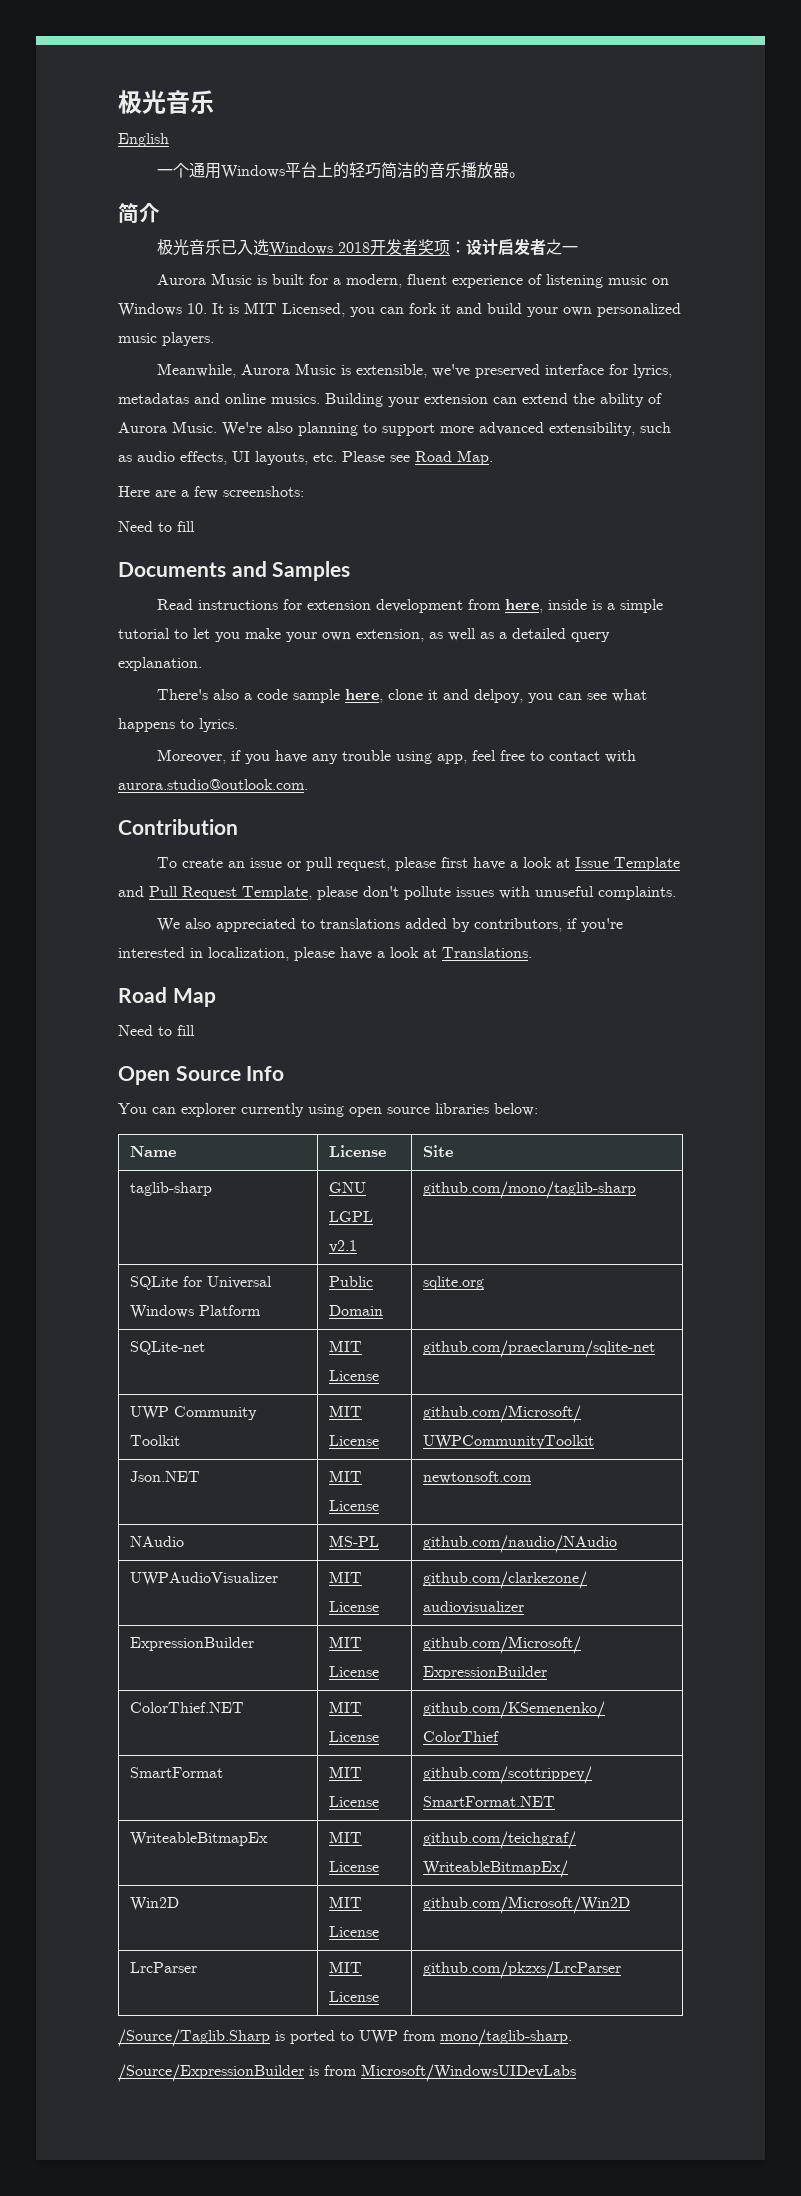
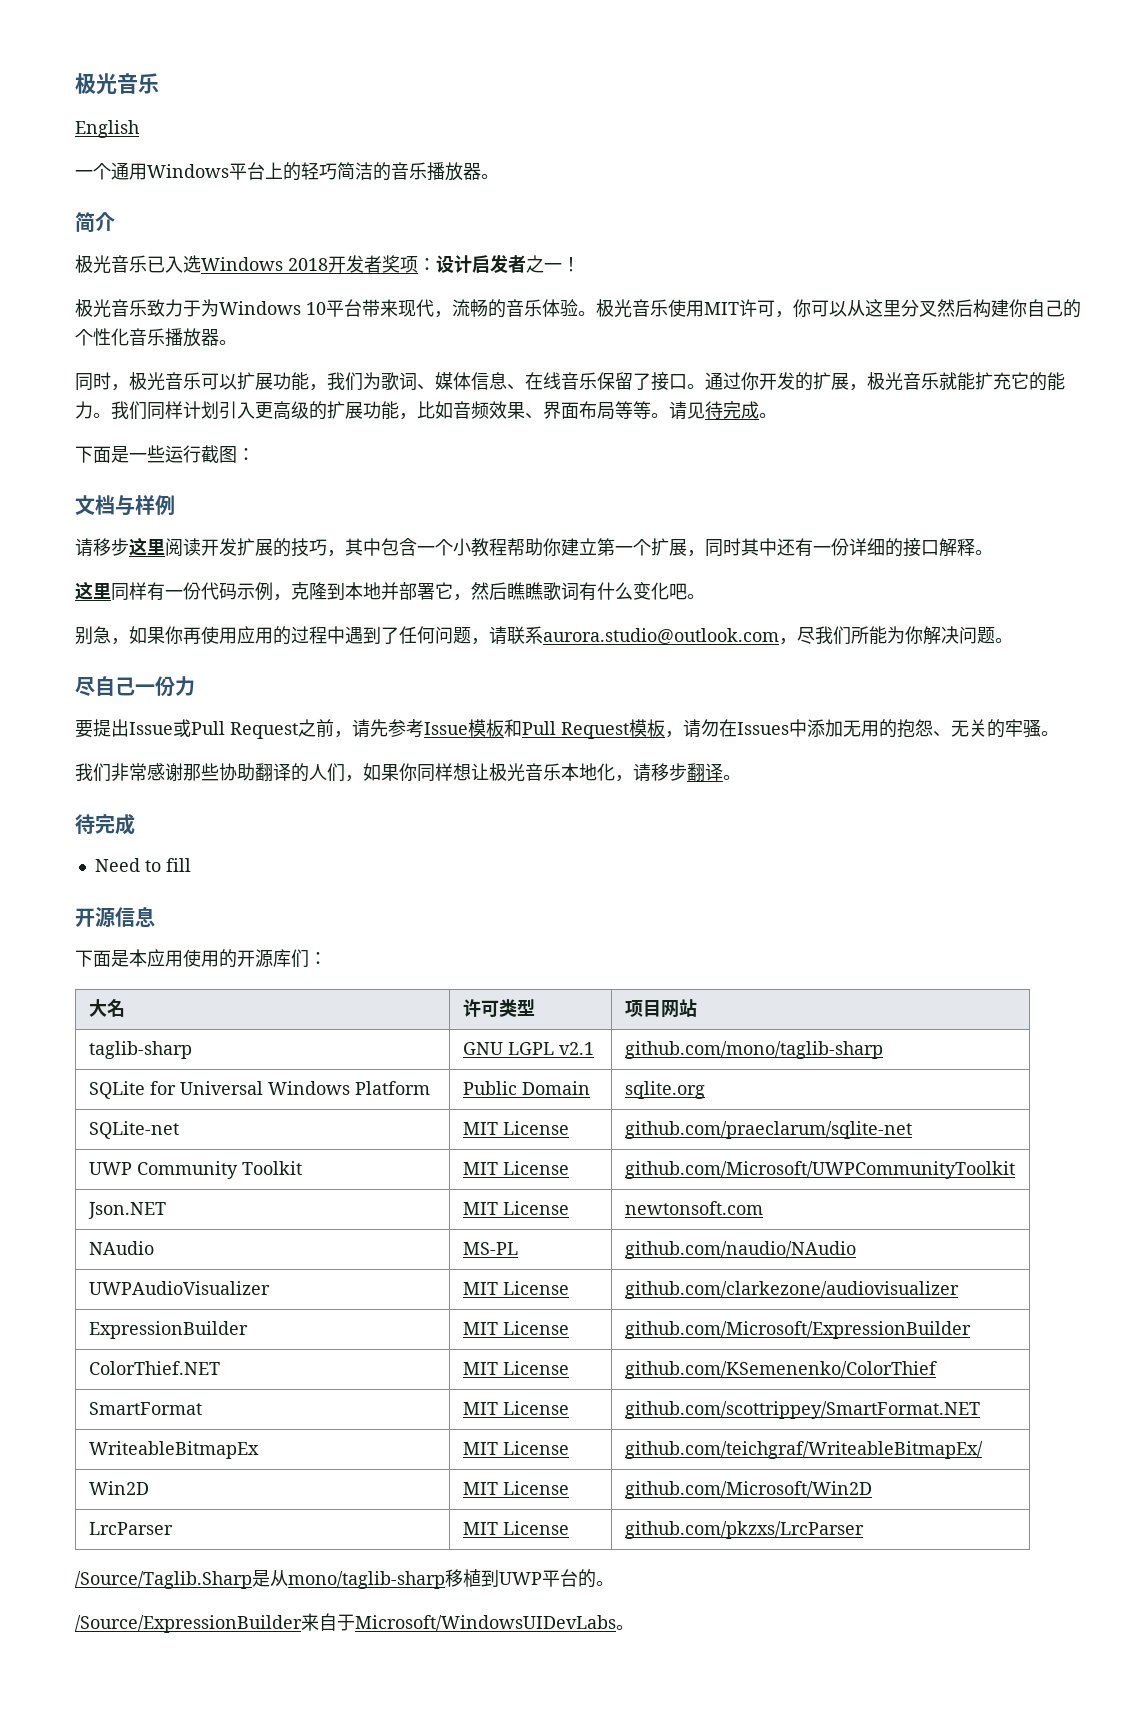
[157,273,670,288] [118,302,681,317] [118,332,214,346] [157,363,673,378] [118,393,662,407] [118,421,671,436] [118,450,493,465] [118,486,304,499] [118,521,195,532] [118,561,351,581] [157,599,664,613] [118,628,610,642] [118,657,202,671] [157,689,648,703] [118,718,238,732] [157,749,637,764] [118,779,308,790] [118,819,238,835] [157,857,681,871] [118,886,676,900] [157,918,624,932] [118,947,532,961] [118,987,216,1007] [118,1025,195,1036] [118,1066,285,1085] [118,1103,538,1117] [129,1146,176,1157] [328,1145,386,1157] [422,1145,453,1157] // Aurora Music is built for a modern, fluent experience of listening music on Windows 10. It is MIT Licensed, you can fork it and build your own personalized music players. // Meanwhile, Aurora Music is extensible, we've preserved interface for lyrics, metadatas and online musics. Building your extension can extend the ability of Aurora Music. We're also planning to support more advanced extensibility, such as audio effects, UI layouts, etc. Please see Road Map. // Here are a few screenshots: // Need to fill // Documents and Samples // Read instructions for extension development from here, inside is a simple tutorial to let you make your own extension, as well as a detailed query explanation. // There's also a code sample here, clone it and delpoy, you can see what happens to lyrics. // Moreover, if you have any trouble using app, feel free to contact with aurora.studio@outlook.com. // Contribution // To create an issue or pull request, please first have a look at Issue Template and Pull Request Template, please don't pollute issues with unuseful complaints. // We also appreciated to translations added by contributors, if you're interested in localization, please have a look at Translations. // Road Map // Need to fill // Open Source Info // You can explorer currently using open source libraries below: // Name | License | Site -> [562,257,580,272] [75,299,1081,318] [75,328,237,347] [75,372,1065,391] [75,401,777,420] [75,445,255,463] [75,495,175,516] [75,537,993,557] [75,581,705,601] [75,626,1013,645] [75,676,195,697] [75,719,1059,739] [75,763,741,782] [75,813,135,835] [94,858,191,872] [75,906,155,928] [75,949,327,968] [88,999,125,1017] [462,999,535,1017] [624,999,697,1018] ！ // 极光音乐致力于为Windows 10平台带来现代，流畅的音乐体验。极光音乐使用MIT许可，你可以从这里分叉然后构建你自己的个性化音乐播放器。 // 同时，极光音乐可以扩展功能，我们为歌词、媒体信息、在线音乐保留了接口。通过你开发的扩展，极光音乐就能扩充它的能力。我们同样计划引入更高级的扩展功能，比如音频效果、界面布局等等。请见待完成。 // 下面是一些运行截图： // 文档与样例 // 请移步这里阅读开发扩展的技巧，其中包含一个小教程帮助你建立第一个扩展，同时其中还有一份详细的接口解释。 // 这里同样有一份代码示例，克隆到本地并部署它，然后瞧瞧歌词有什么变化吧。 // 别急，如果你再使用应用的过程中遇到了任何问题，请联系aurora.studio@outlook.com，尽我们所能为你解决问题。 // 尽自己一份力 // 要提出Issue或Pull Request之前，请先参考Issue模板和Pull Request模板，请勿在Issues中添加无用的抱怨、无关的牢骚。 // 我们非常感谢那些协助翻译的人们，如果你同样想让极光音乐本地化，请移步翻译。 // 待完成 // Need to fill // 开源信息 // 下面是本应用使用的开源库们： // 大名 | 许可类型 | 项目网站
[275,2029,572,2047] [118,2064,576,2082] is ported to UWP from mono/taglib-sharp. // /Source/ExpressionBuilder is from Microsoft/WindowsUIDevLabs -> [252,1568,614,1589] [75,1613,634,1633] 是从mono/taglib-sharp移植到UWP平台的。 // /Source/ExpressionBuilder来自于Microsoft/WindowsUIDevLabs。

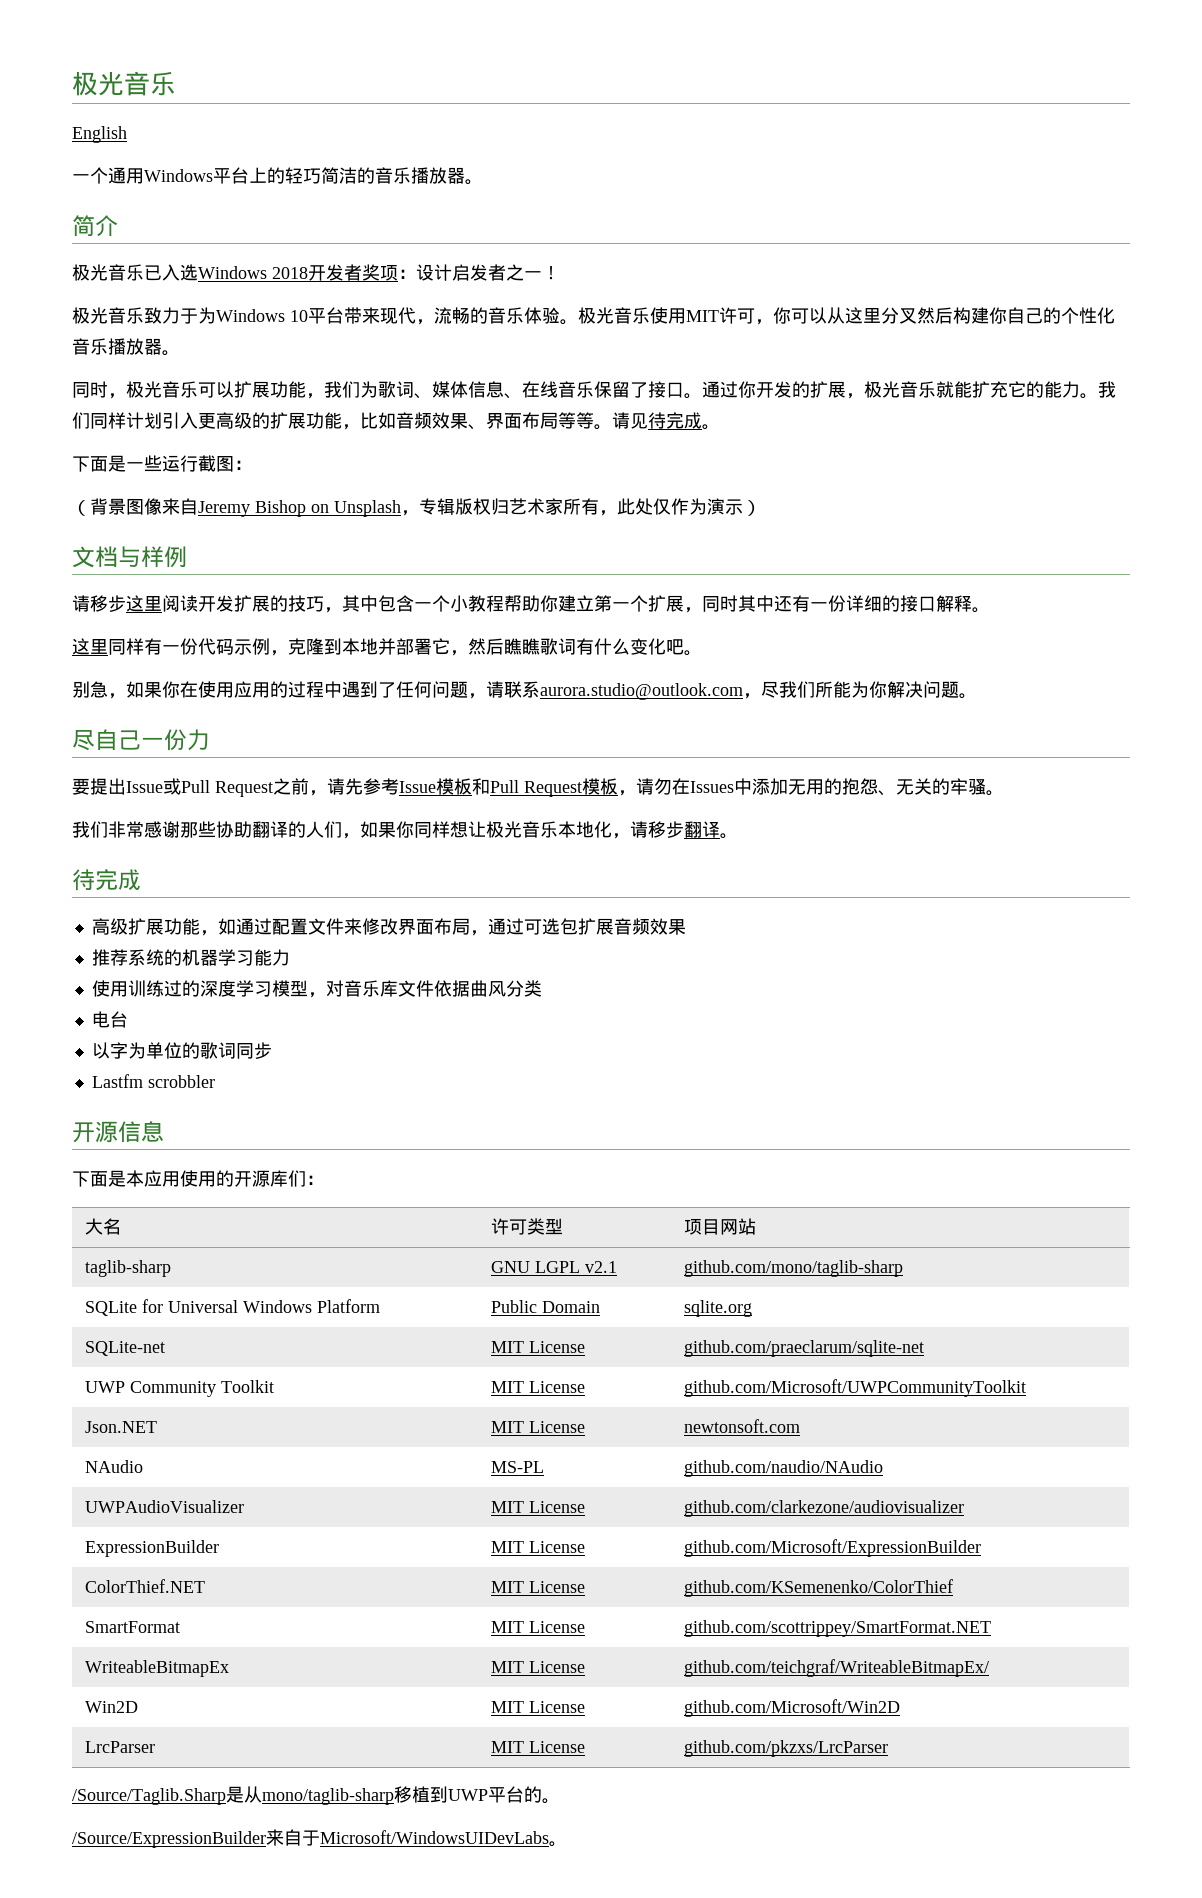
(255, 454) none -> [72,498,761,517] // （背景图像来自Jeremy Bishop on Unsplash，专辑版权归艺术家所有，此处仅作为演示）
[183,627,201,645] 再 -> [180,681,198,698] 在
[94,858,191,872] Need to fill -> [91,918,686,936] [91,949,290,966] [91,980,542,998] [91,1011,128,1028] [91,1042,272,1059] [91,1074,215,1088] 高级扩展功能，如通过配置文件来修改界面布局，通过可选包扩展音频效果 // 推荐系统的机器学习能力 // 使用训练过的深度学习模型，对音乐库文件依据曲风分类 // 电台 // 以字为单位的歌词同步 // Lastfm scrobbler

